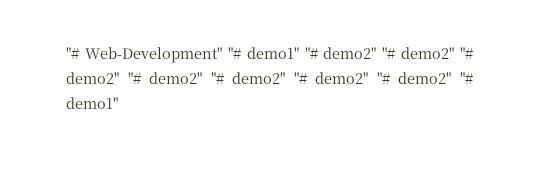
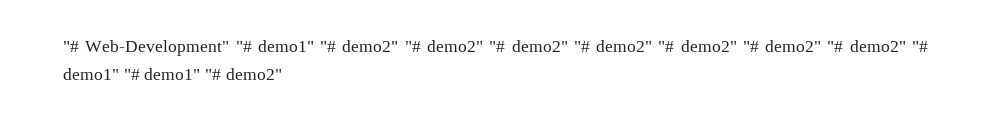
(118, 103) none -> [123,68,282,80] "# demo1" "# demo2"

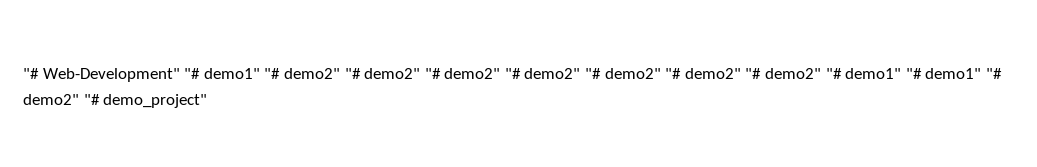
(282, 74) none -> [83,94,208,108] "# demo_project"

